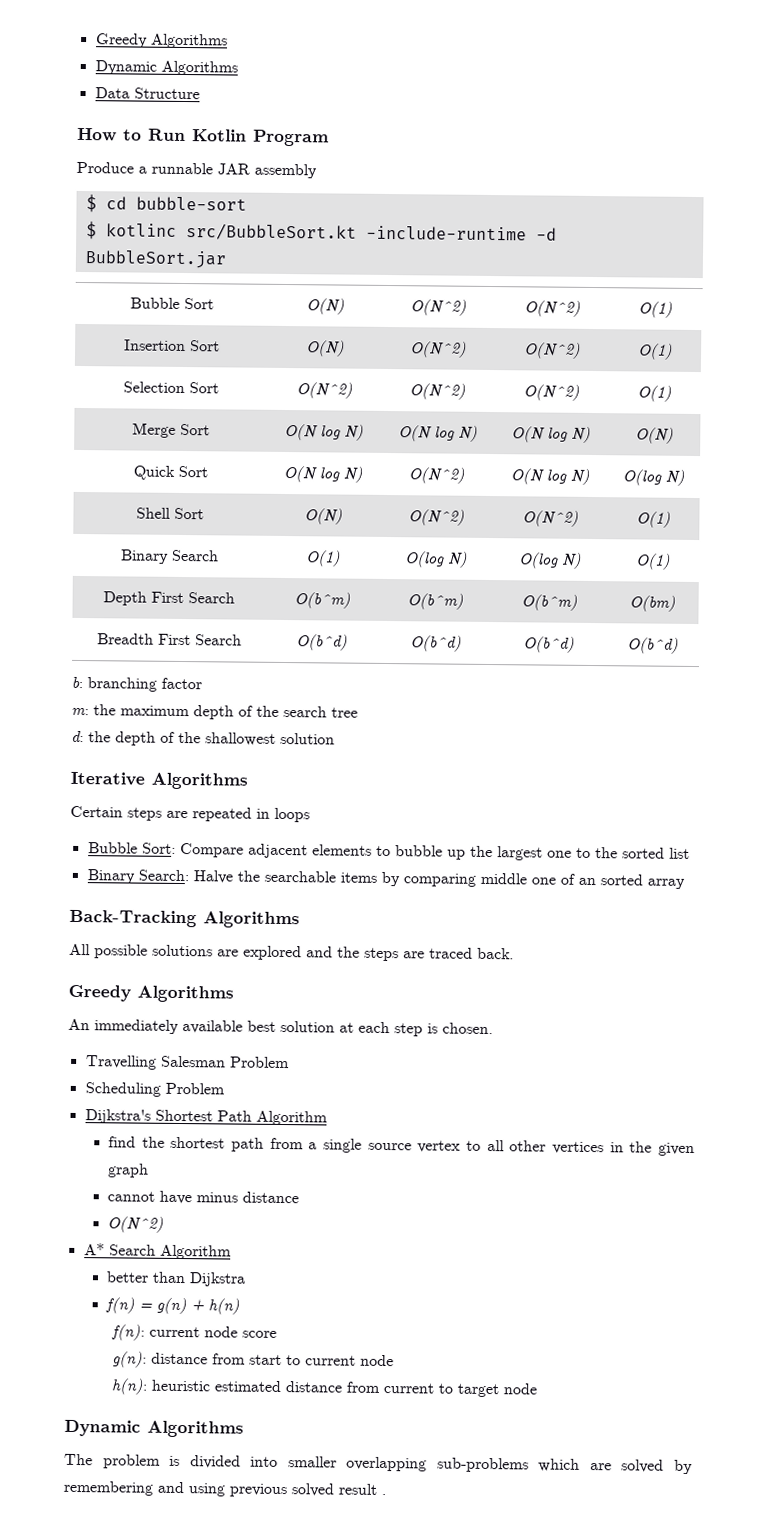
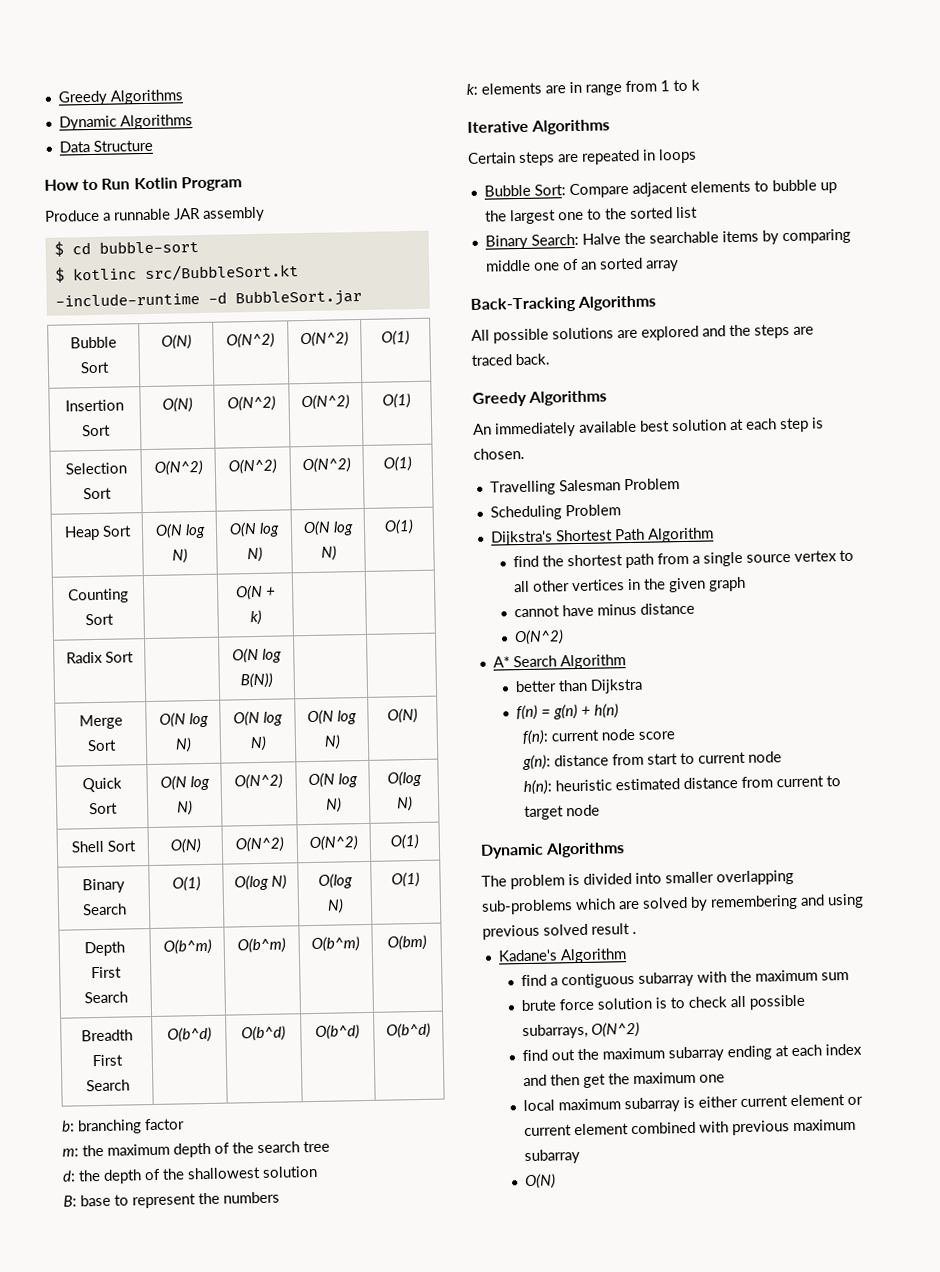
(672, 393) none -> [63,525,132,541] [154,523,206,539] [172,548,188,564] [229,521,280,538] [246,546,263,563] [303,520,354,537] [320,545,337,561] [384,519,414,535] [68,588,129,604] [84,613,114,626] [235,584,276,601] [249,609,262,626] [66,651,134,664] [232,647,282,664] [240,672,273,689] // Heap Sort | O(N log N) | O(N log N) | O(N log N) | O(1) // Counting Sort | | O(N + k) | | // Radix Sort | | O(N log B(N)) | |
(335, 738) none -> [63,1191,280,1209] [466,79,700,96] // B: base to represent the numbers // k: elements are in range from 1 to k
(386, 1494) none -> [497,948,627,964] [520,969,849,989] [520,994,806,1012] [521,1021,640,1040] [521,1043,862,1062] [522,1071,725,1088] [522,1094,863,1113] [523,1118,856,1137] [523,1149,580,1165] [524,1173,556,1190] // Kadane's Algorithm // find a contiguous subarray with the maximum sum // brute force solution is to check all possible subarrays, O(N^2) // find out the maximum subarray ending at each index and then get the maximum one // local maximum subarray is either current element or current element combined with previous maximum subarray // O(N)

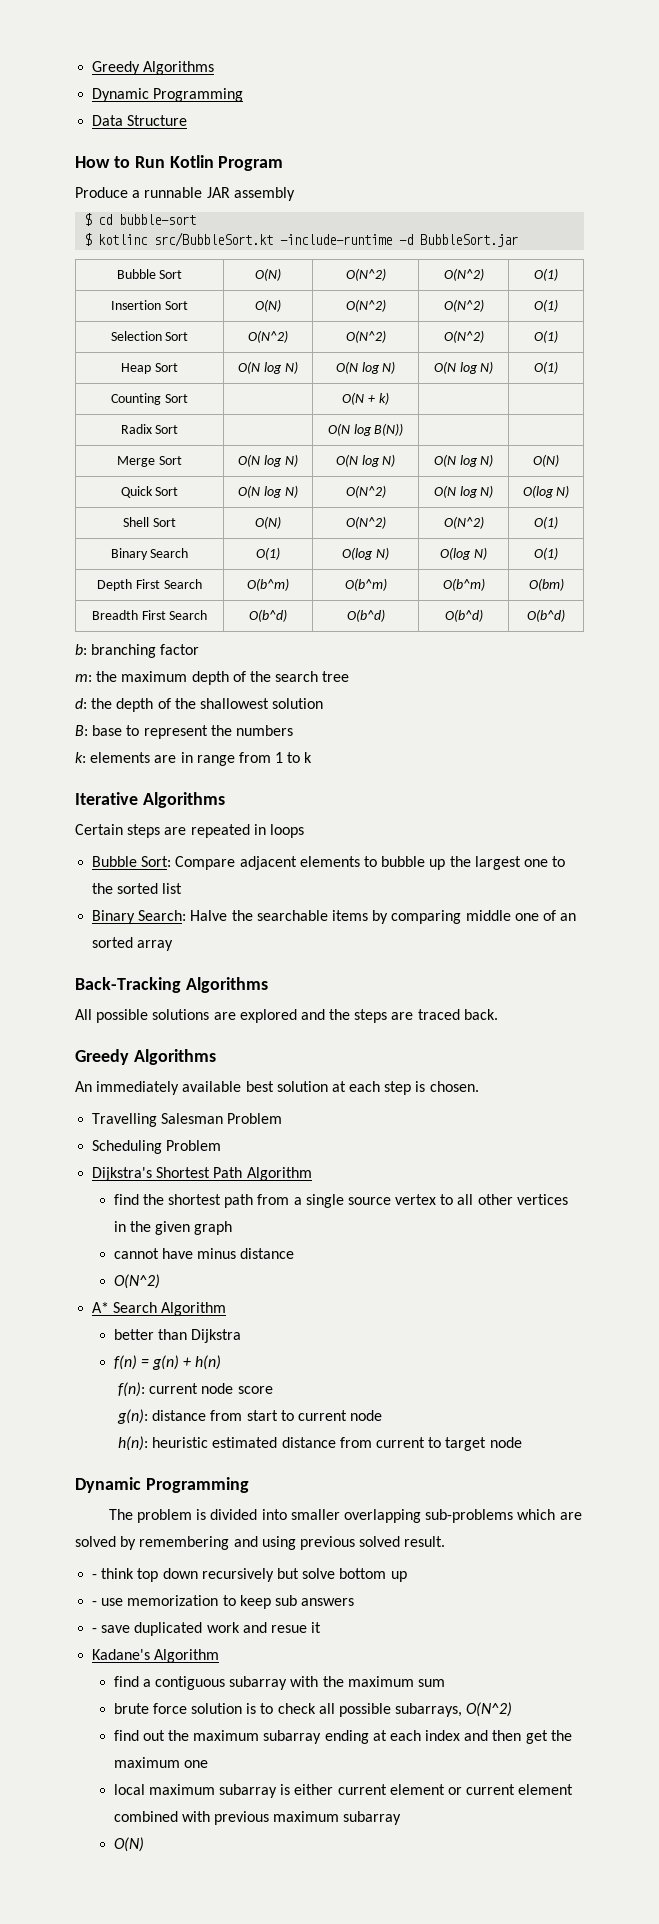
[119,114,193,130] Algorithms -> [153,88,244,102] Programming
[545,842,626,858] Algorithms -> [145,1477,249,1493] Programming
[591,923,637,935] result . -> [404,1536,446,1547] [92,1568,407,1582] [92,1595,355,1609] [92,1622,322,1636] result. // - think top down recursively but solve bottom up // - use memorization to keep sub answers // - save duplicated work and resue it

